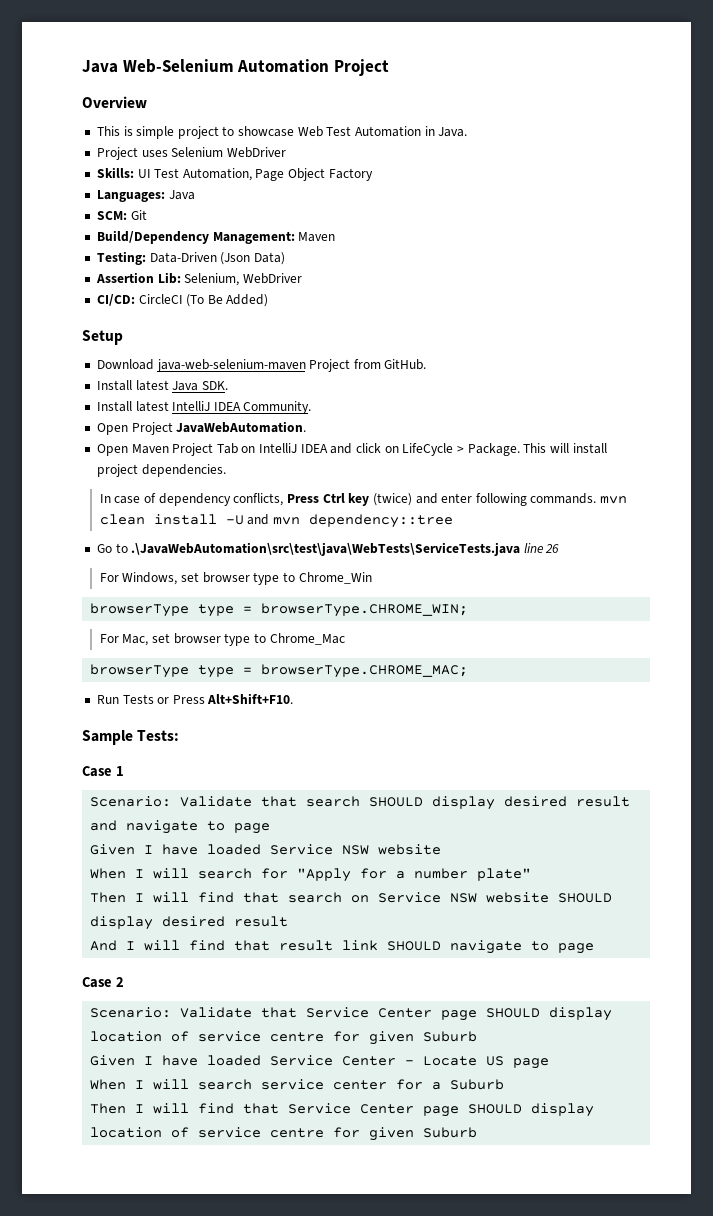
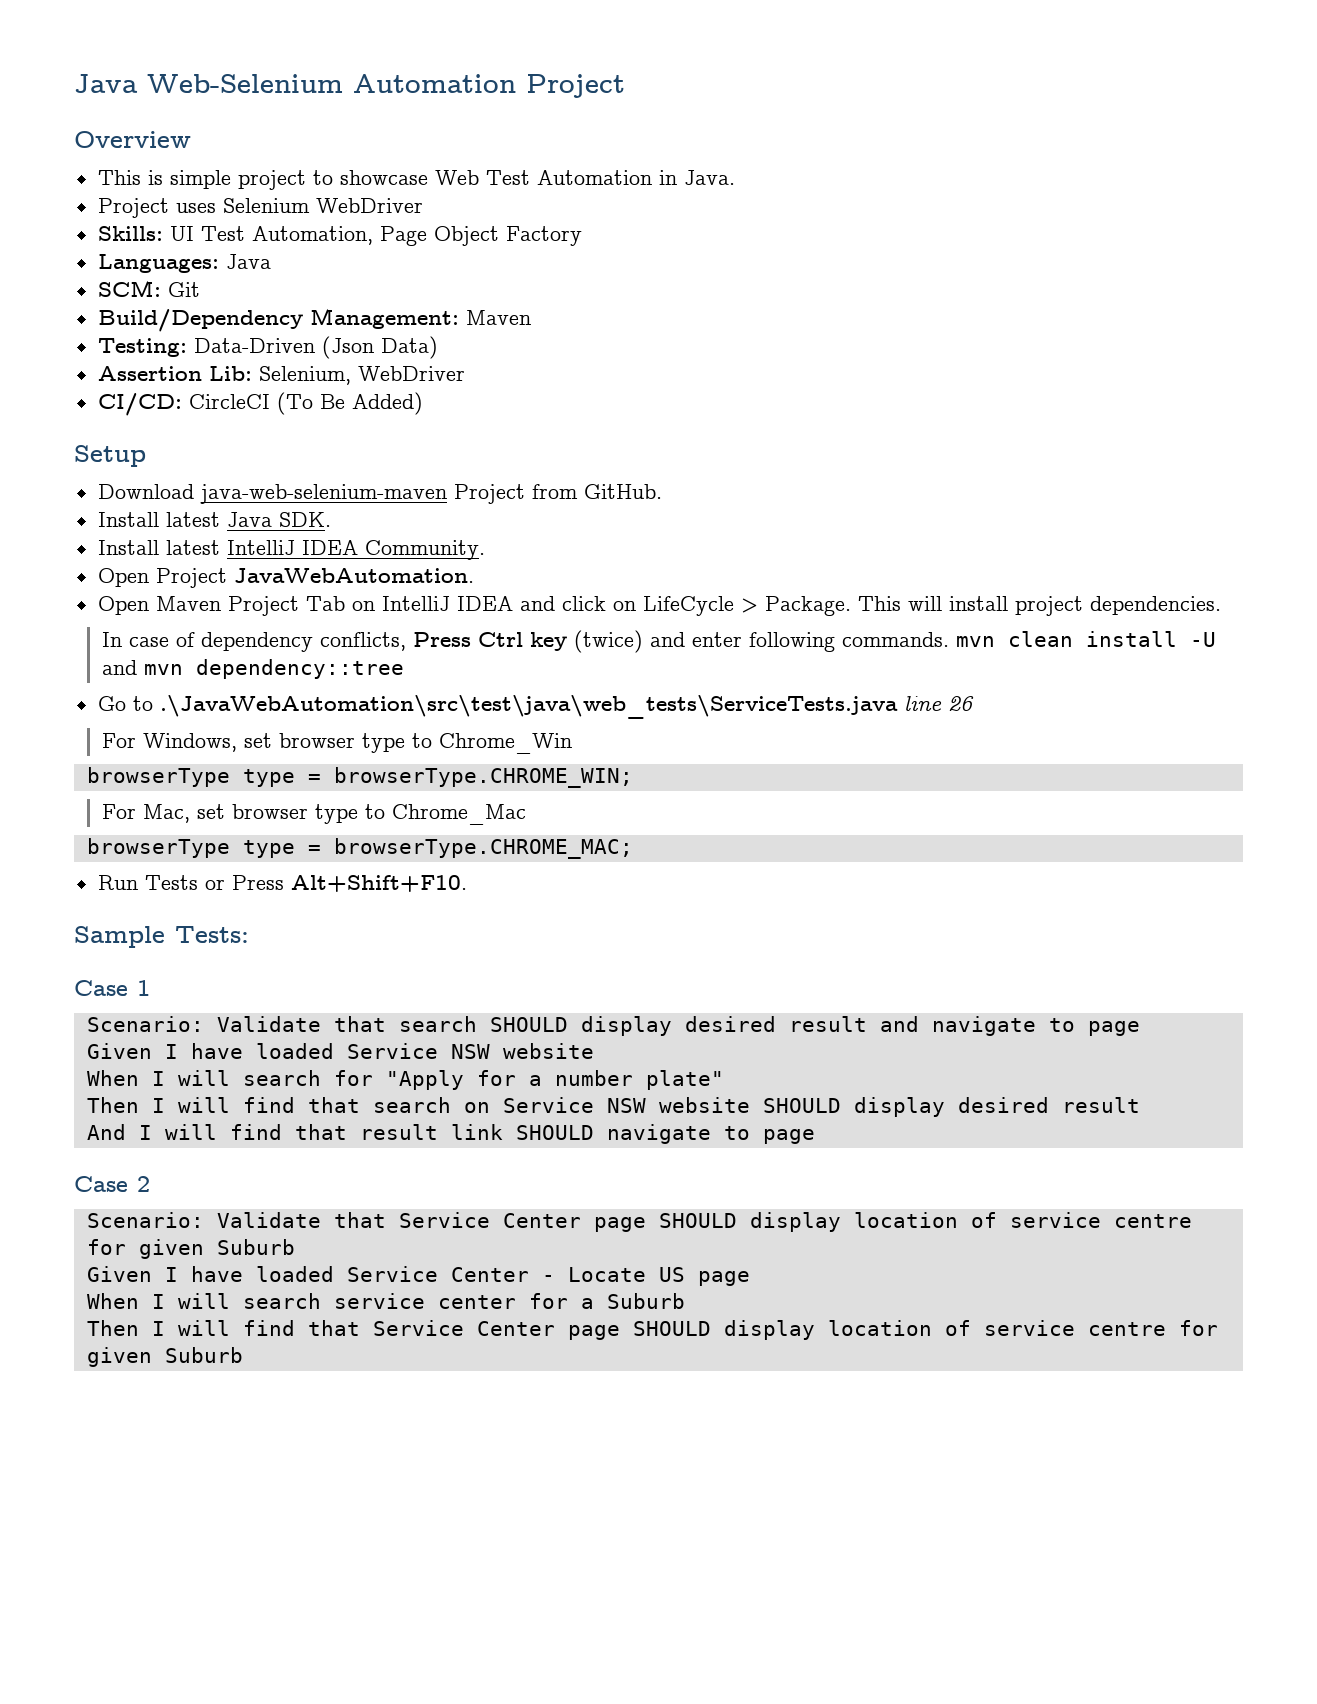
[131,542,521,556] .\JavaWebAutomation\src\test\java\WebTests\ServiceTests.java -> [159,695,898,719] .\JavaWebAutomation\src\test\java\web_tests\ServiceTests.java

